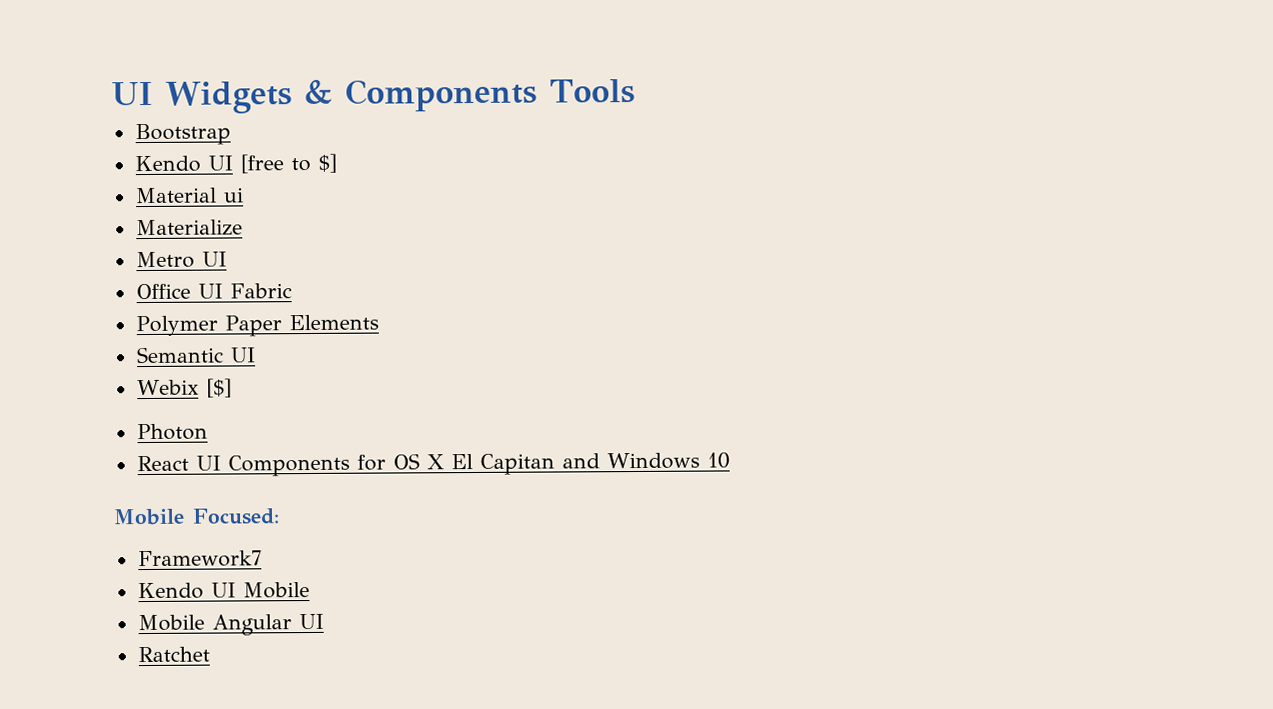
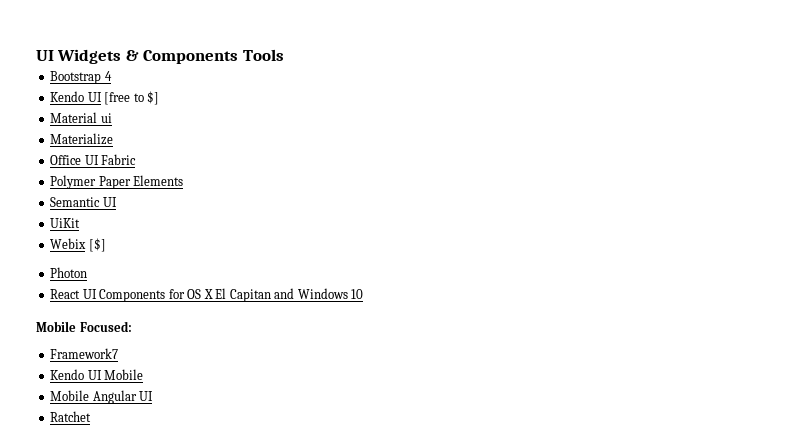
(231, 134) none -> [104,71,112,81] 4
[135,251,227,269] // Metro UI -> (114, 139) none
(256, 355) none -> [50,218,81,228] // UiKit

